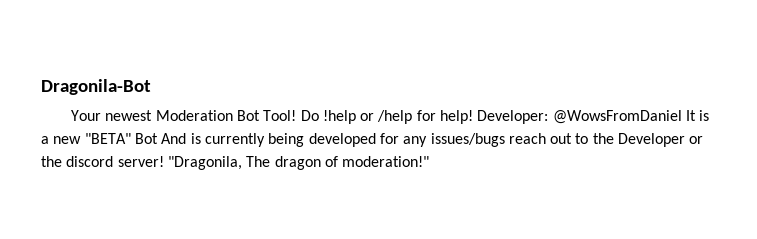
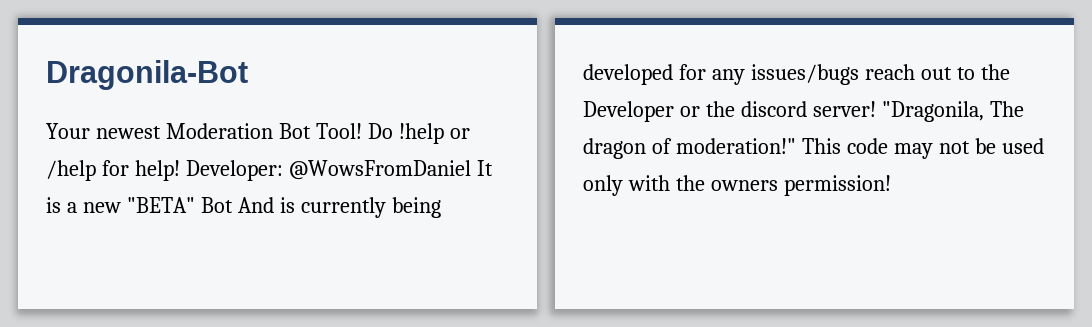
(430, 161) none -> [801,138,1044,159] [583,175,891,196] This code may not be used only with the owners permission!

